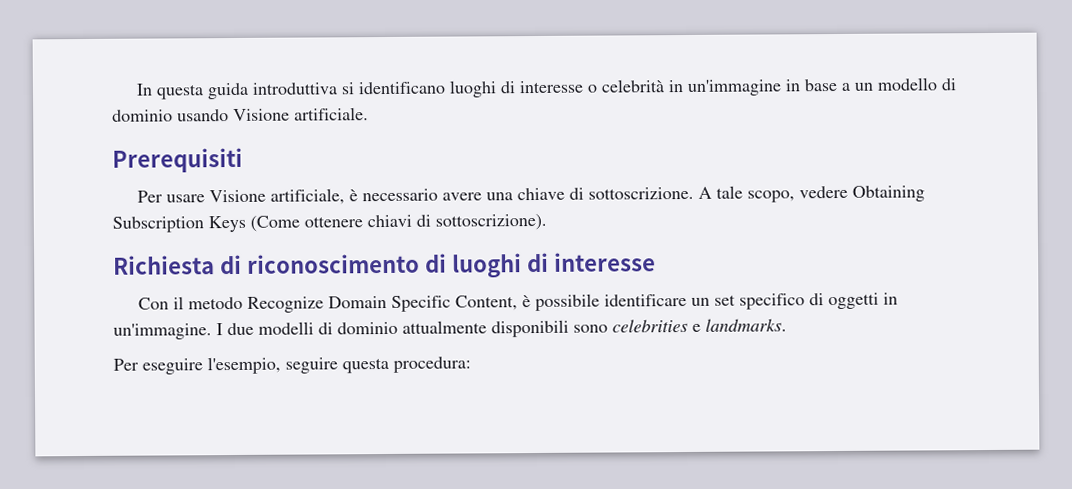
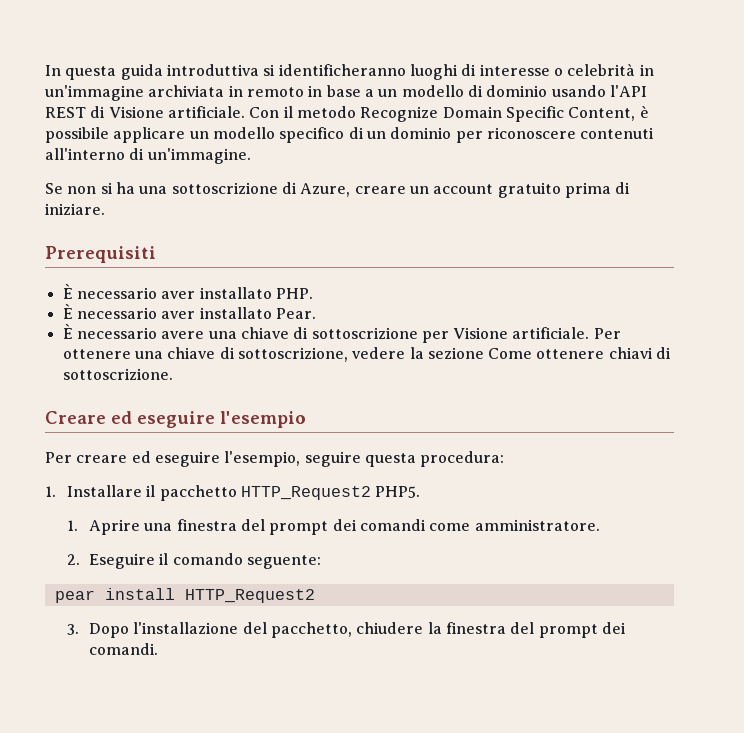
[357,81,445,95] identificano -> [278,64,406,76] identificheranno
(782, 87) none -> [148,85,304,97] archiviata in remoto
[233,107,369,122] [112,147,243,173] [136,185,925,205] [112,213,547,233] [113,252,656,279] Visione artificiale. // Prerequisiti // Per usare Visione artificiale, è necessario avere una chiave di sottoscrizione. A tale scopo, vedere Obtaining Subscription Keys (Come ottenere chiavi di sottoscrizione). // Richiesta di riconoscimento di luoghi di interesse // -> [609,85,647,97] [45,106,245,118] l'API REST di Visione artificiale.
[603,292,898,310] [113,318,787,340] [113,358,139,371] identificare un set specifico di oggetti in un'immagine. I due modelli di dominio attualmente disponibili sono celebrities e landmarks. // Per -> [113,127,655,143] [45,148,251,164] [45,182,631,198] [45,203,105,215] [45,246,156,263] [62,284,313,299] [62,304,316,319] [62,324,621,343] [62,347,672,362] [62,368,173,380] [45,411,306,428] [45,451,151,463] applicare un modello specifico di un dominio per riconoscere contenuti all'interno di un'immagine. // Se non si ha una sottoscrizione di Azure, creare un account gratuito prima di iniziare. // Prerequisiti // È necessario aver installato PHP. // È necessario aver installato Pear. // È necessario avere una chiave di sottoscrizione per Visione artificiale. Per ottenere una chiave di sottoscrizione, vedere la sezione Come ottenere chiavi di sottoscrizione. // Creare ed eseguire l'esempio // Per creare ed
(471, 364) none -> [45,485,421,501] [67,519,600,535] [67,553,322,569] [54,588,315,603] [67,622,626,638] [89,643,159,655] // 1. Installare il pacchetto HTTP_Request2 PHP5. // 1. Aprire una finestra del prompt dei comandi come amministratore. // 2. Eseguire il comando seguente: // pear install HTTP_Request2 // 3. Dopo l'installazione del pacchetto, chiudere la finestra del prompt dei comandi.

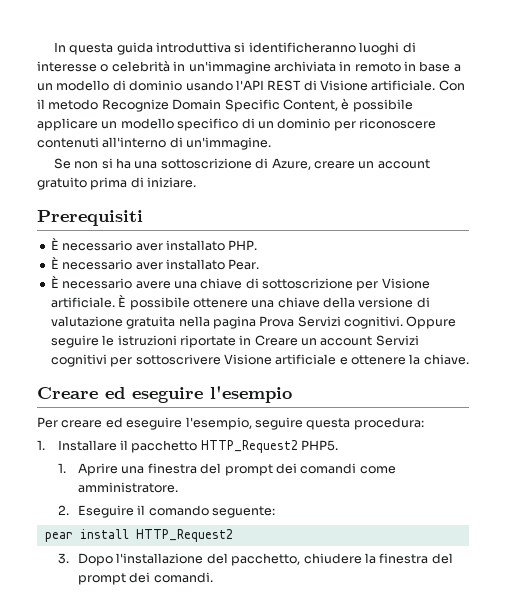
[593,328,621,339] Per -> [118,295,190,310] È possibile
[219,347,672,362] [62,368,173,380] di sottoscrizione, vedere la sezione Come ottenere chiavi di sottoscrizione. -> [323,297,430,308] [50,316,457,329] [50,335,419,348] [50,354,469,367] della versione di valutazione gratuita nella pagina Prova Servizi cognitivi. Oppure seguire le istruzioni riportate in Creare un account Servizi cognitivi per sottoscrivere Visione artificiale e ottenere la chiave.

